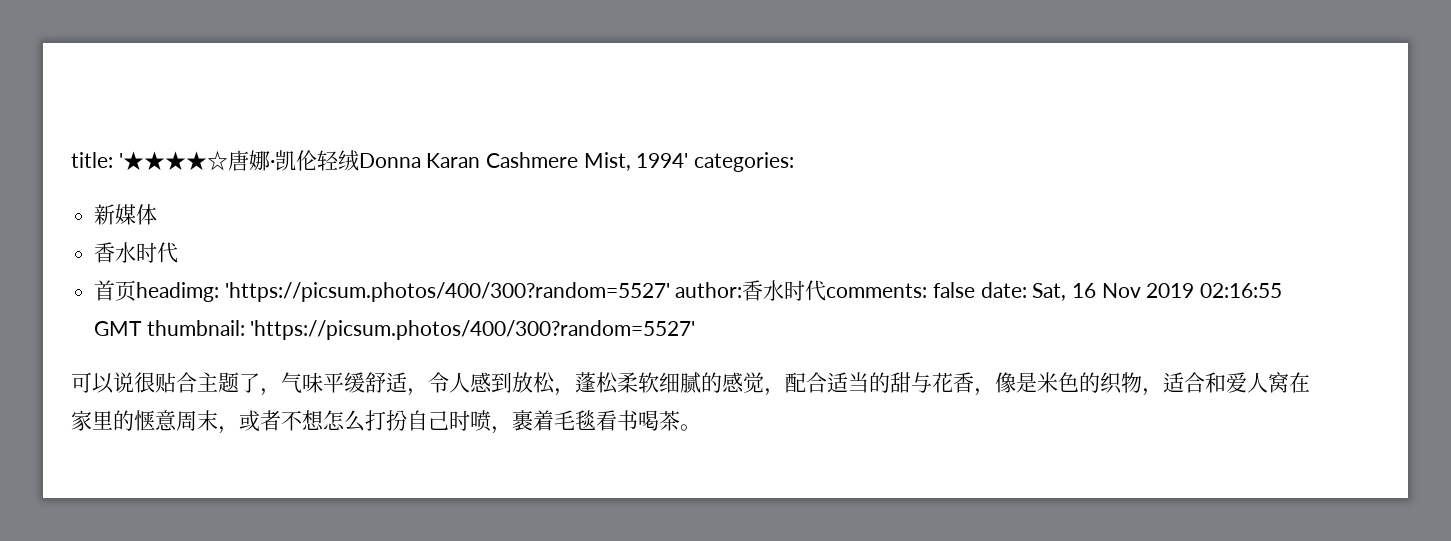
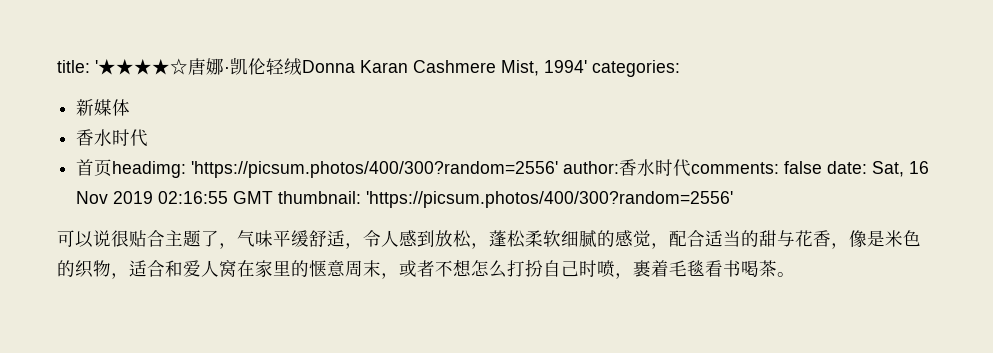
[224,282,670,302] 'https://picsum.photos/400/300?random=5527' -> [191,161,559,178] 'https://picsum.photos/400/300?random=2556'
[250,320,696,340] 'https://picsum.photos/400/300?random=5527' -> [366,191,734,208] 'https://picsum.photos/400/300?random=2556'

